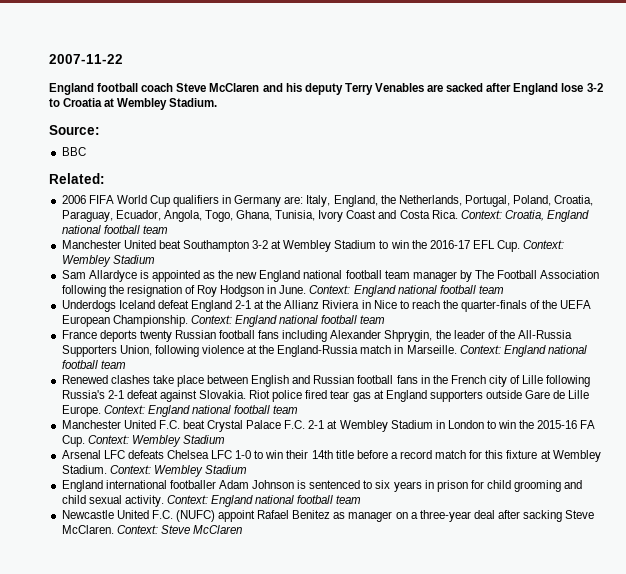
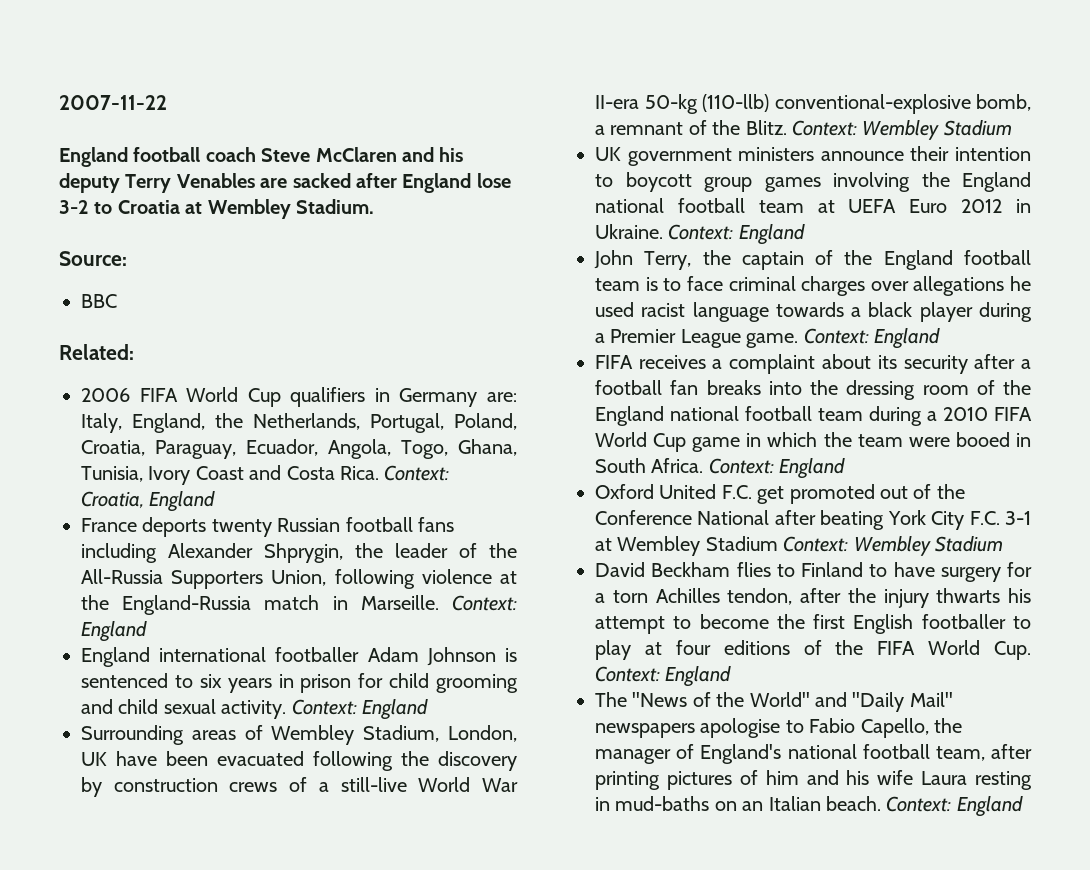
[61,225,168,234] [61,240,565,252] [61,255,155,267] [61,270,600,282] [61,285,504,297] [61,300,592,312] [61,315,386,327] national football team // Manchester United beat Southampton 3-2 at Wembley Stadium to win the 2016-17 EFL Cup. Context: Wembley Stadium // Sam Allardyce is appointed as the new England national football team manager by The Football Association following the resignation of Roy Hodgson in June. Context: England national football team // Underdogs Iceland defeat England 2-1 at the Allianz Riviera in Nice to reach the quarter-finals of the UEFA European Championship. Context: England national football team -> (216, 501) none
[547,345,587,354] [61,360,126,369] [61,375,591,387] [61,390,590,402] [61,405,299,417] [61,420,596,432] [61,435,225,447] [61,450,601,462] [61,465,247,477] national football team // Renewed clashes take place between English and Russian football fans in the French city of Lille following Russia's 2-1 defeat against Slovakia. Riot police fired tear gas at England supporters outside Gare de Lille Europe. Context: England national football team // Manchester United F.C. beat Crystal Palace F.C. 2-1 at Wembley Stadium in London to win the 2015-16 FA Cup. Context: Wembley Stadium // Arsenal LFC defeats Chelsea LFC 1-0 to win their 14th title before a record match for this fixture at Wembley Stadium. Context: Wembley Stadium -> (147, 631) none
[255,495,362,504] [61,510,595,522] [61,525,242,534] national football team // Newcastle United F.C. (NUFC) appoint Rafael Benitez as manager on a three-year deal after sacking Steve McClaren. Context: Steve McClaren -> [81,725,517,745] [81,751,517,771] [81,777,519,797] [595,94,1031,114] [595,120,1012,140] [595,146,1031,166] [595,172,1031,192] [595,198,1031,213] [595,224,805,245] [594,250,1031,270] [595,276,1031,296] [595,302,1032,322] [595,328,940,349] [595,354,1031,374] [595,380,1031,400] [595,406,1033,426] [595,432,1031,452] [595,458,846,479] [595,484,965,504] [595,510,1031,530] [595,536,1003,556] [595,562,1032,582] [595,588,1031,608] [595,614,1031,634] [595,640,1031,660] [595,666,732,687] [595,692,953,712] [595,718,962,738] [595,744,1032,764] [595,770,1032,790] [595,796,1023,817] // Surrounding areas of Wembley Stadium, London, UK have been evacuated following the discovery by construction crews of a still-live World War II-era 50-kg (110-llb) conventional-explosive bomb, a remnant of the Blitz. Context: Wembley Stadium // UK government ministers announce their intention to boycott group games involving the England national football team at UEFA Euro 2012 in Ukraine. Context: England // John Terry, the captain of the England football team is to face criminal charges over allegations he used racist language towards a black player during a Premier League game. Context: England // FIFA receives a complaint about its security after a football fan breaks into the dressing room of the England national football team during a 2010 FIFA World Cup game in which the team were booed in South Africa. Context: England // Oxford United F.C. get promoted out of the Conference National after beating York City F.C. 3-1 at Wembley Stadium Context: Wembley Stadium // David Beckham flies to Finland to have surgery for a torn Achilles tendon, after the injury thwarts his attempt to become the first English footballer to play at four editions of the FIFA World Cup. Context: England // The ''News of the World'' and ''Daily Mail'' newspapers apologise to Fabio Capello, the manager of England's national football team, after printing pictures of him and his wife Laura resting in mud-baths on an Italian beach. Context: England

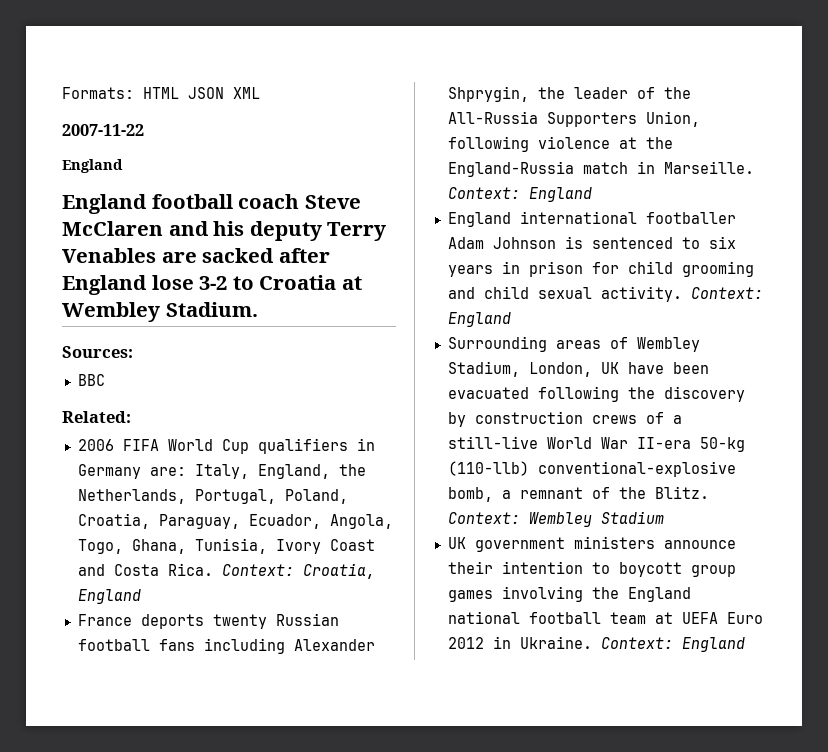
(59, 102) none -> [62,87,260,99] Formats: HTML JSON XML //
(128, 157) none -> [62,194,147,214] // England
[59,251,127,266] Source: -> [62,346,133,358] Sources:
[594,250,1031,270] [595,276,1031,296] [595,302,1032,322] [595,328,940,349] [595,354,1031,374] [595,380,1031,400] [595,406,1033,426] [595,432,1031,452] [595,458,846,479] [595,484,965,504] [595,510,1031,530] [595,536,1003,556] [595,562,1032,582] [595,588,1031,608] [595,614,1031,634] [595,640,1031,660] [595,666,732,687] [595,692,953,712] [595,718,962,738] [595,744,1032,764] [595,770,1032,790] [595,796,1023,817] // John Terry, the captain of the England football team is to face criminal charges over allegations he used racist language towards a black player during a Premier League game. Context: England // FIFA receives a complaint about its security after a football fan breaks into the dressing room of the England national football team during a 2010 FIFA World Cup game in which the team were booed in South Africa. Context: England // Oxford United F.C. get promoted out of the Conference National after beating York City F.C. 3-1 at Wembley Stadium Context: Wembley Stadium // David Beckham flies to Finland to have surgery for a torn Achilles tendon, after the injury thwarts his attempt to become the first English footballer to play at four editions of the FIFA World Cup. Context: England // The ''News of the World'' and ''Daily Mail'' newspapers apologise to Fabio Capello, the manager of England's national football team, after printing pictures of him and his wife Laura resting in mud-baths on an Italian beach. Context: England -> (745, 644) none

